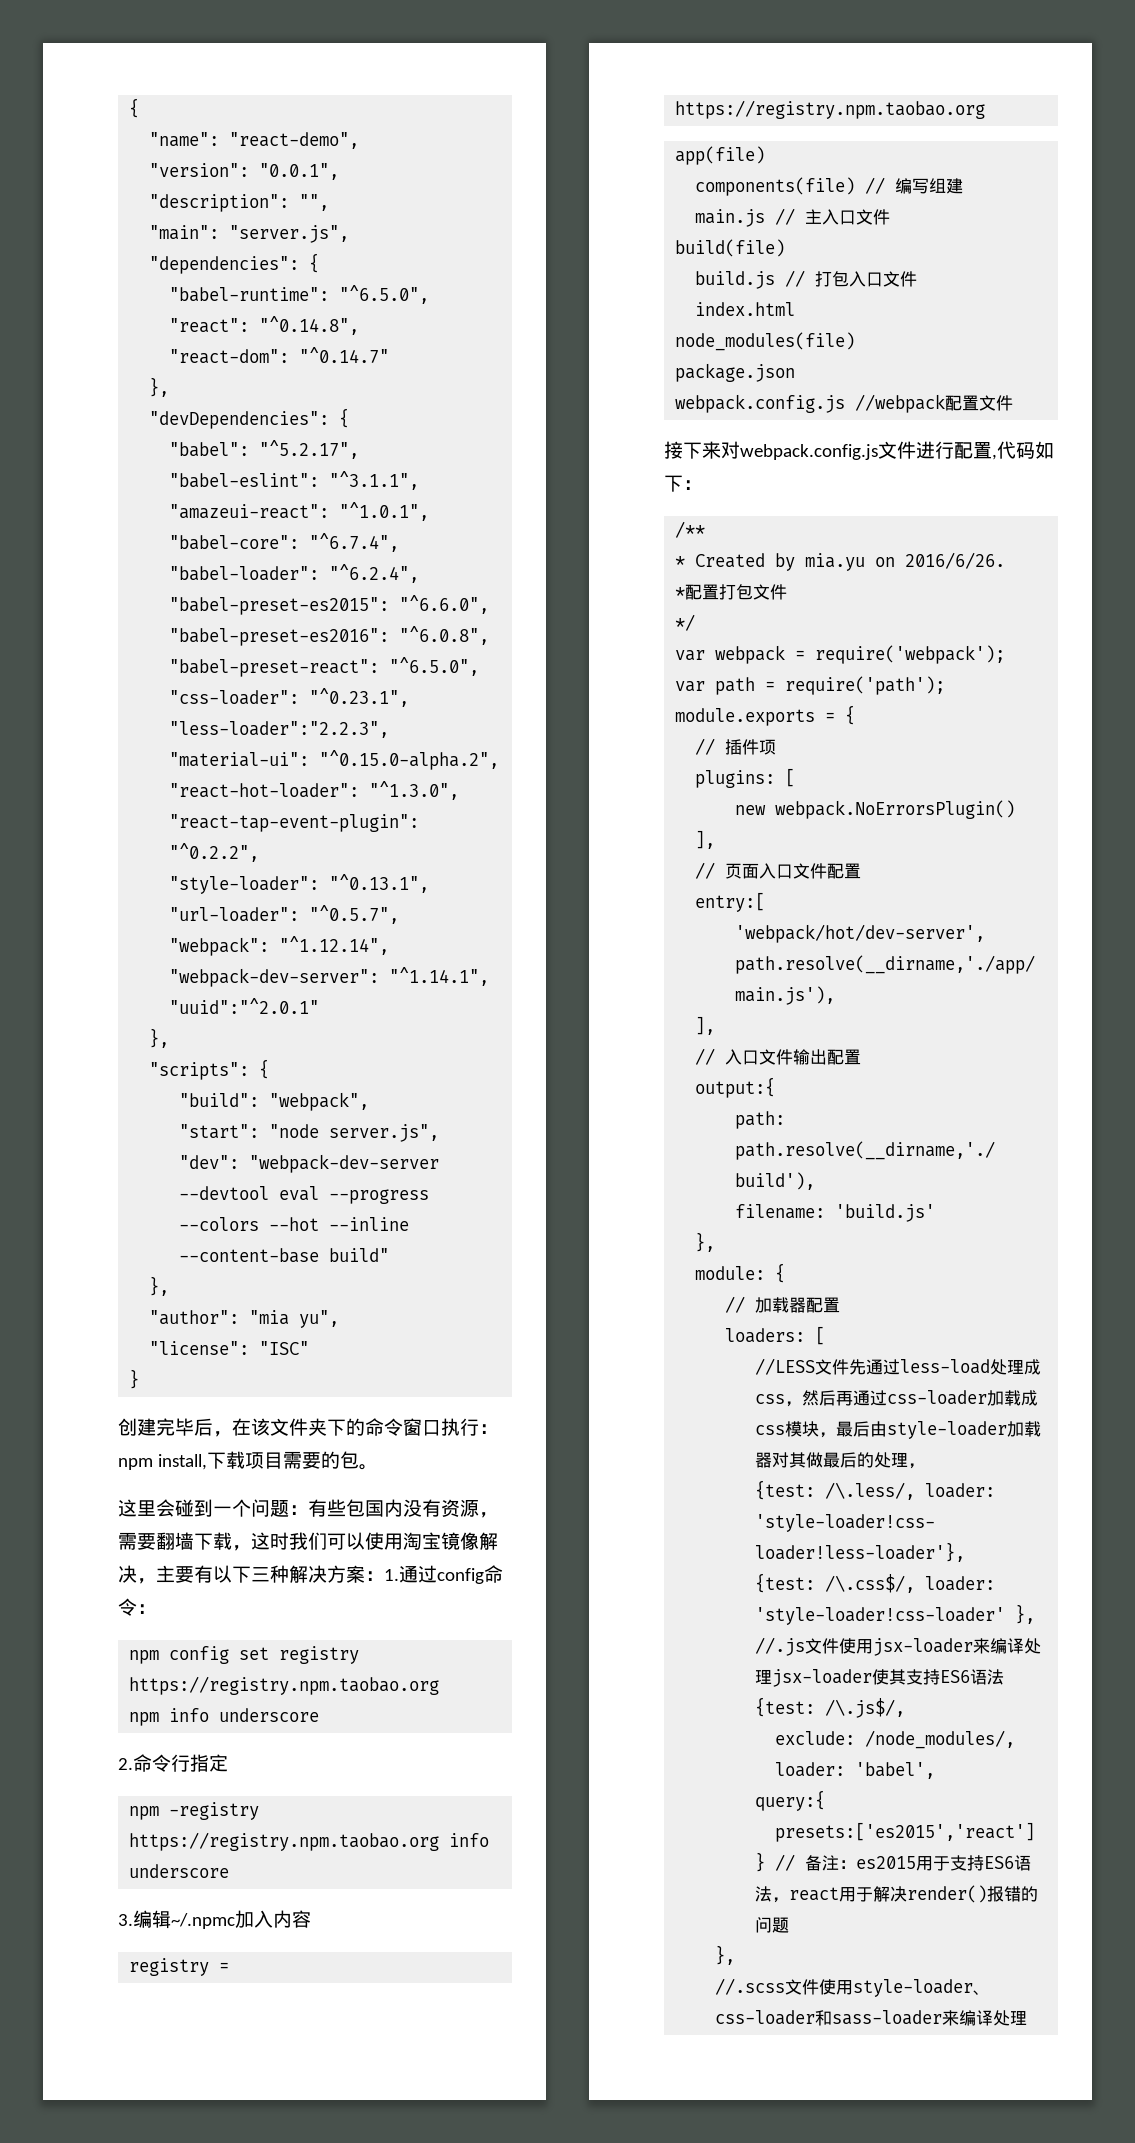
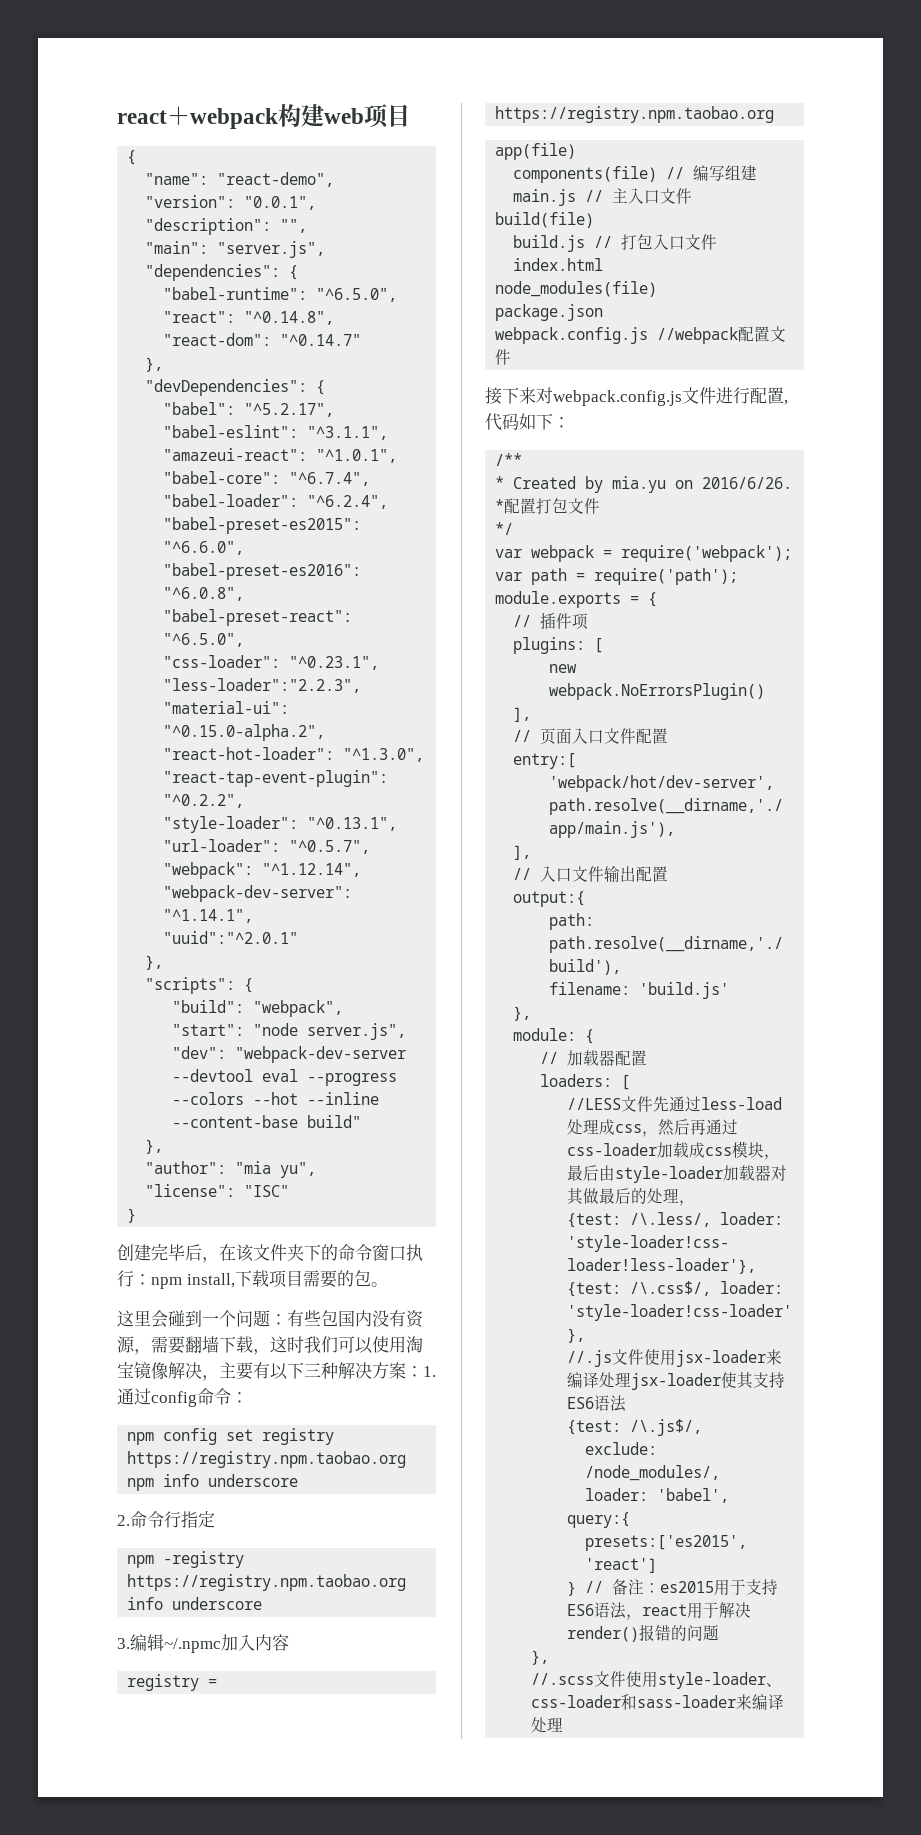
(129, 108) none -> [117,104,410,129] react＋webpack构建web项目 //

